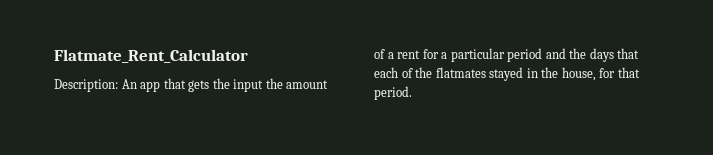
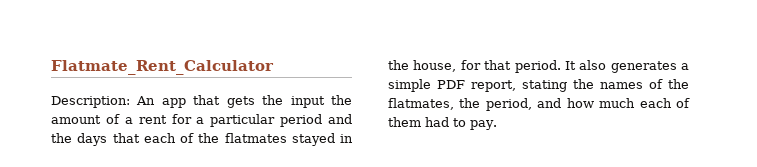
(412, 93) none -> [564,60,689,73] [388,79,689,92] [388,98,690,111] [388,117,497,130] It also generates a simple PDF report, stating the names of the flatmates, the period, and how much each of them had to pay.

